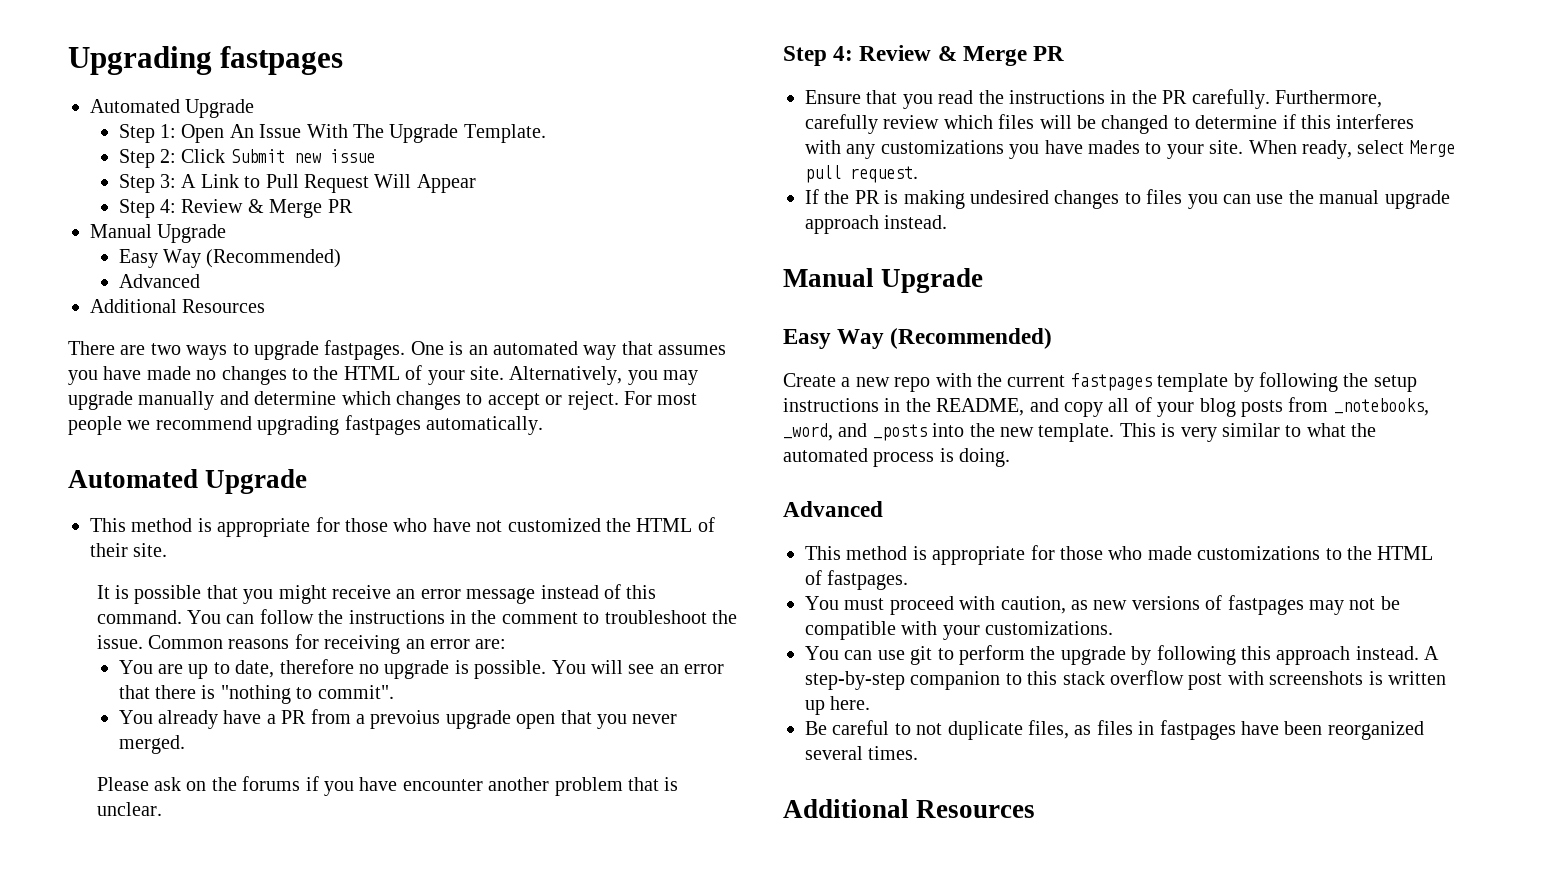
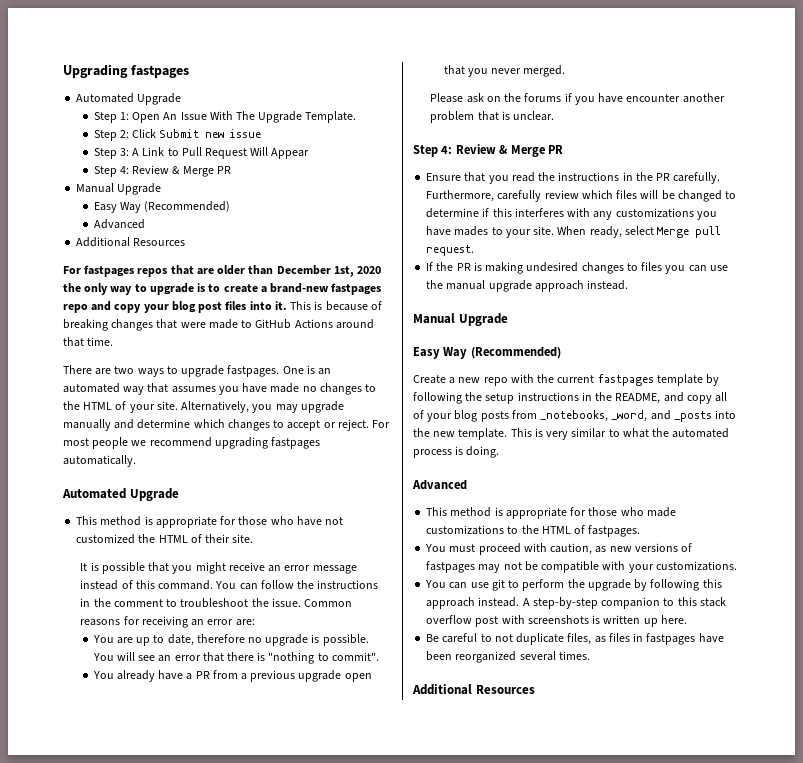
(266, 306) none -> [63,265,382,277] [63,283,382,295] [63,301,382,313] [63,319,374,331] [63,337,114,347] // For fastpages repos that are older than December 1st, 2020 the only way to upgrade is to create a brand-new fastpages repo and copy your blog post files into it. This is because of breaking changes that were made to GitHub Actions around that time.
[370,710,441,729] prevoius -> [250,670,296,682] previous

